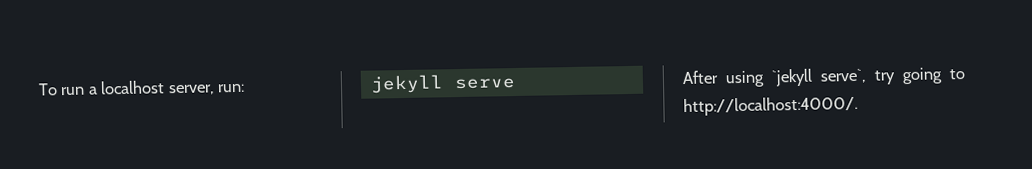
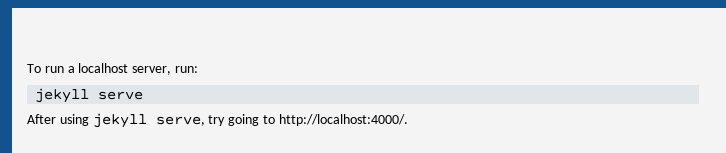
[771,68,867,87] `jekyll serve`, -> [92,113,205,128] jekyll serve,

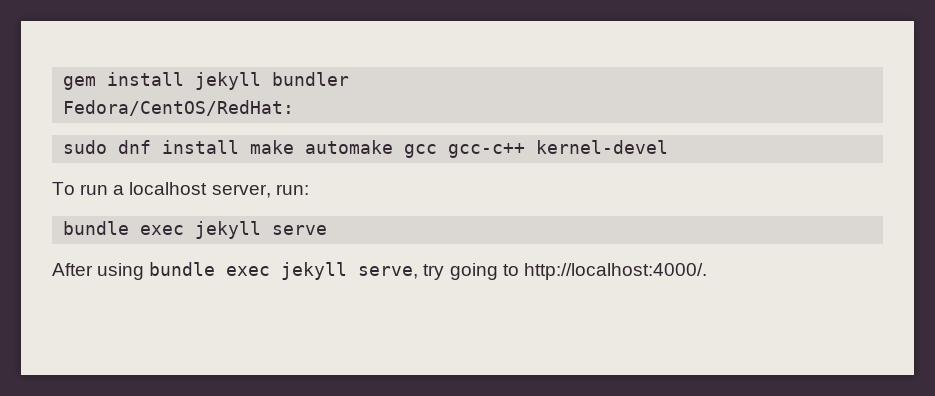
(27, 68) none -> [63,72,350,90] [63,100,295,116] [63,140,669,158] gem install jekyll bundler // Fedora/CentOS/RedHat: // sudo dnf install make automake gcc gcc-c++ kernel-devel //
(198, 69) none -> [63,221,185,235] bundle exec
(89, 120) none -> [149,262,271,276] bundle exec

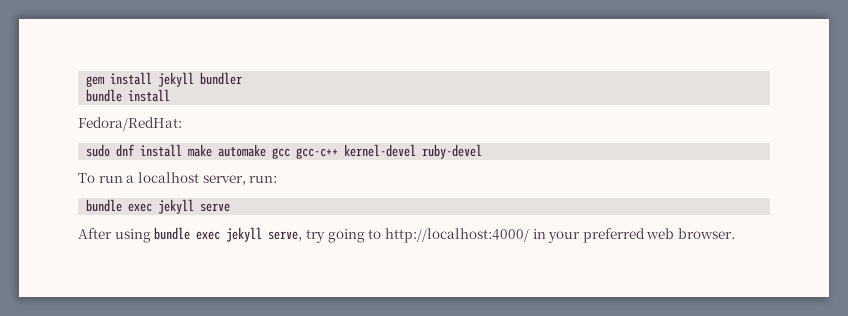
[63,100,295,116] Fedora/CentOS/RedHat: -> [86,89,171,102] [78,117,182,131] bundle install // Fedora/RedHat:
(669, 147) none -> [422,144,483,159] ruby-devel
[523,263,707,280] http://localhost:4000/. -> [384,228,736,243] http://localhost:4000/ in your preferred web browser.

